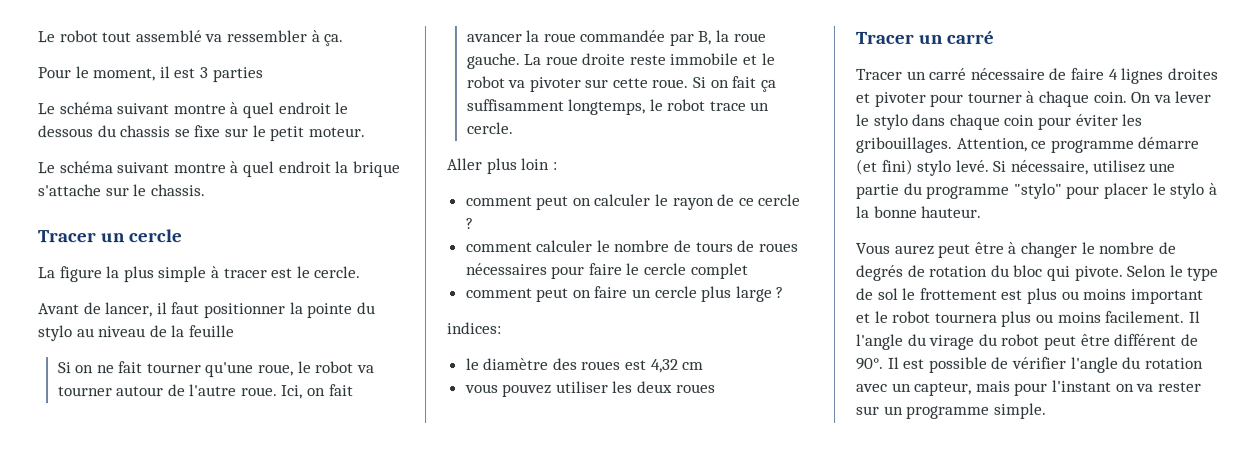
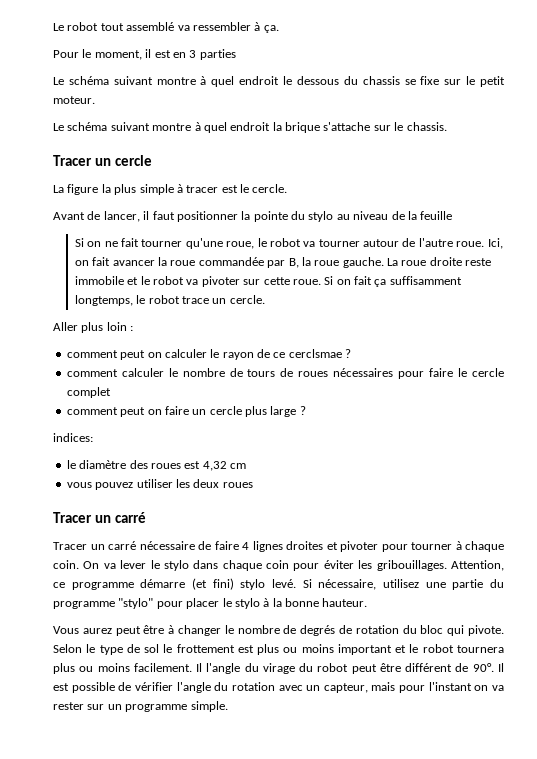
(196, 73) none -> [172,52,186,58] en
[757,193,801,206] cercle -> [288,349,342,358] cerclsmae

